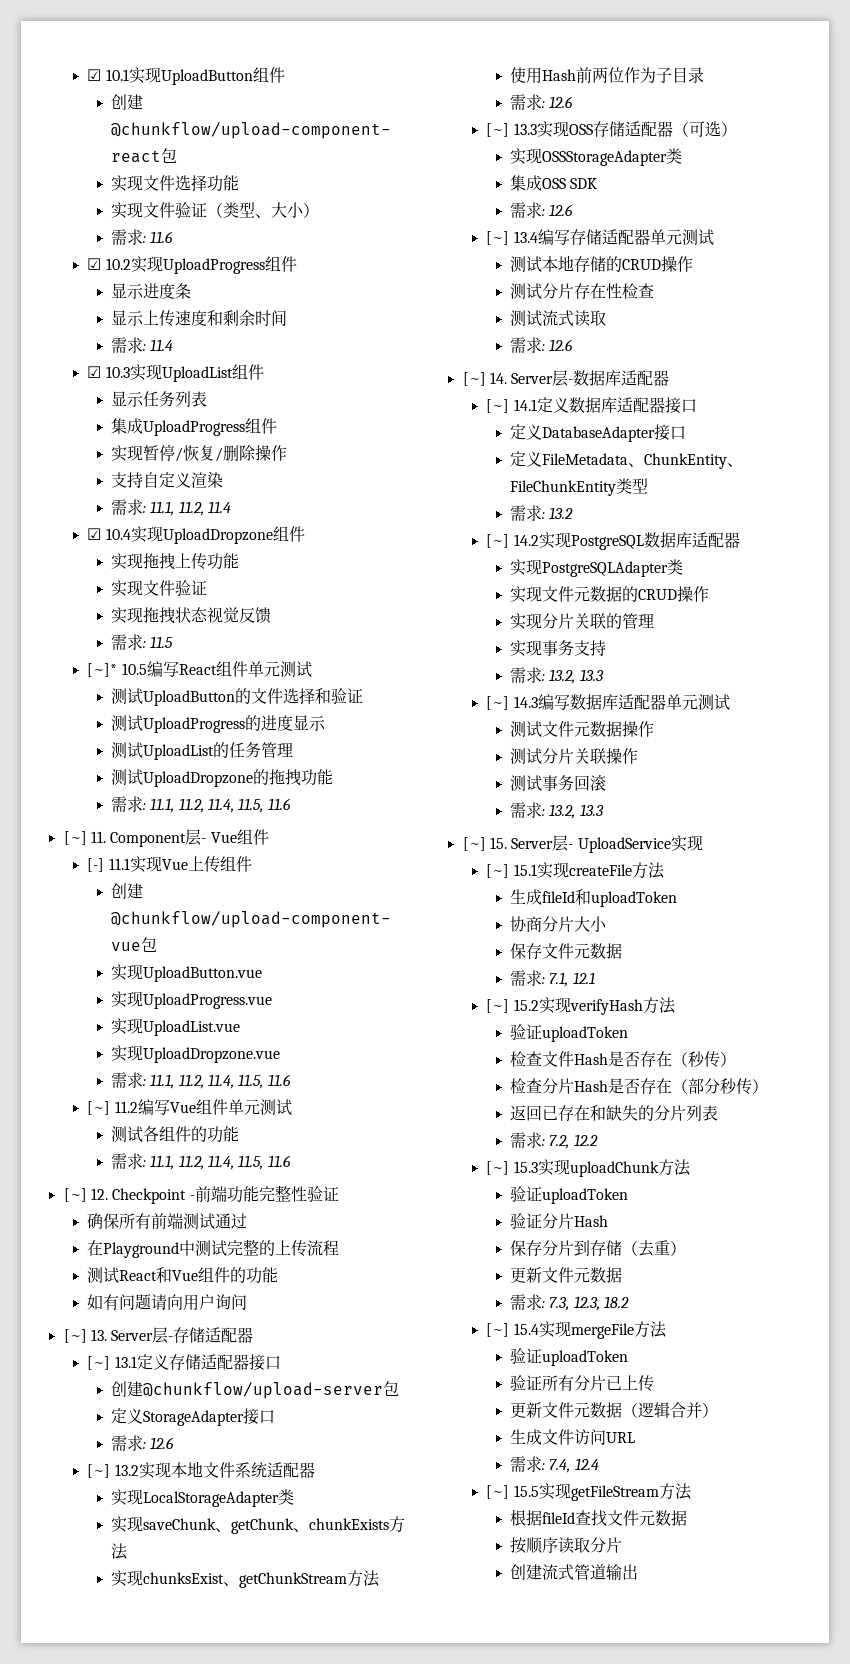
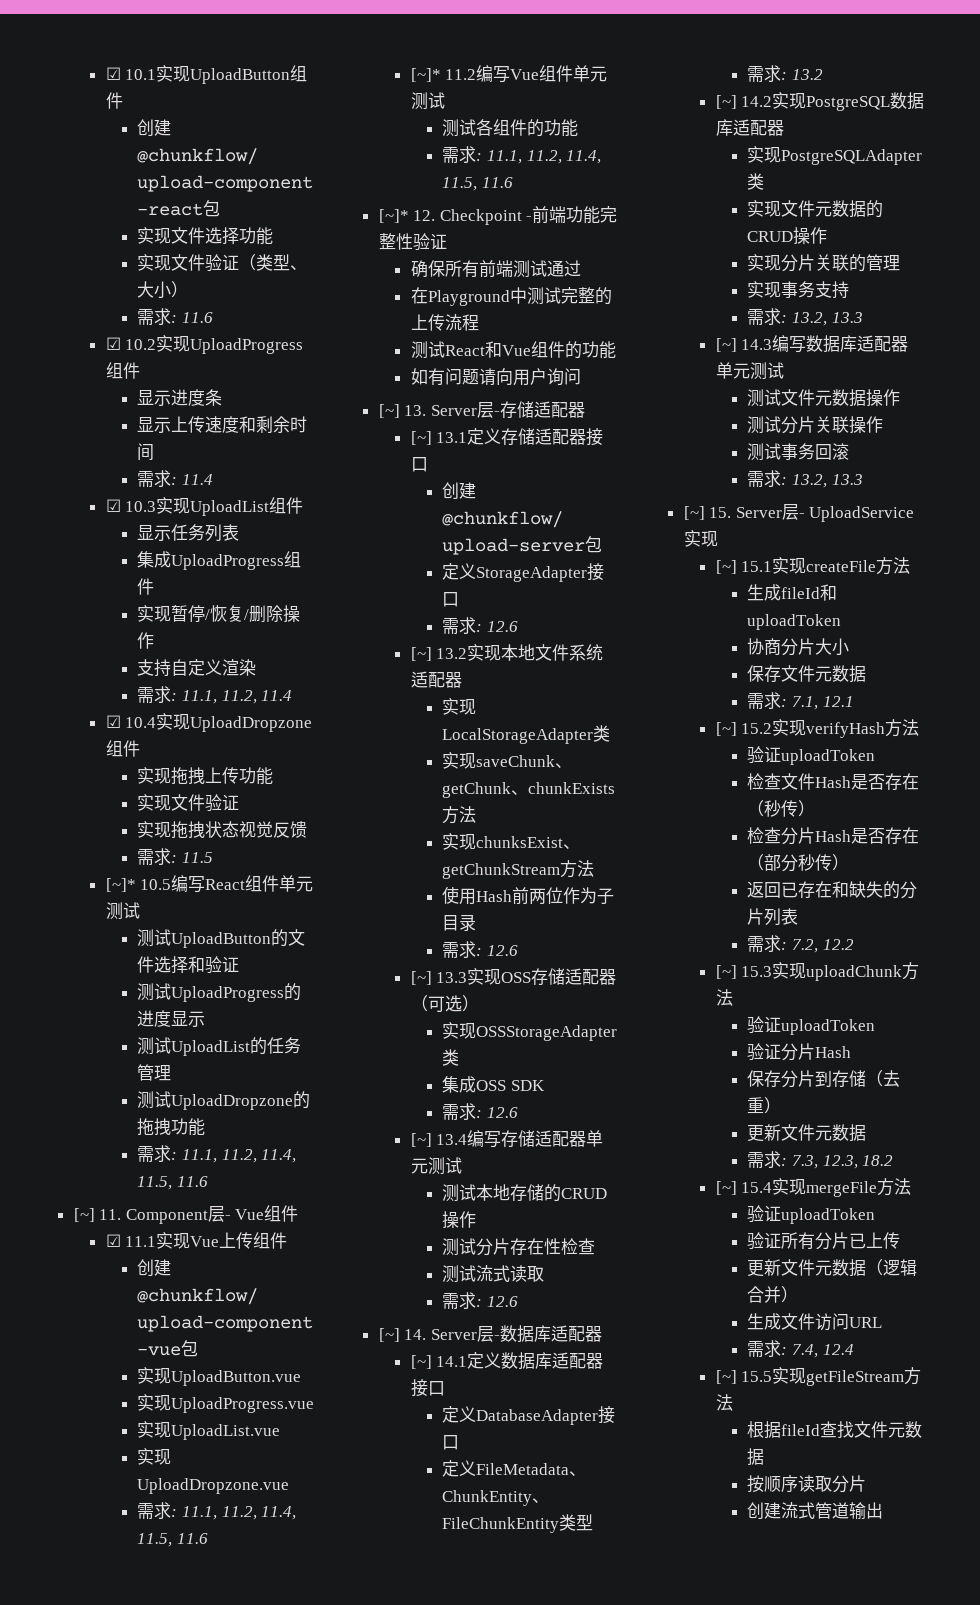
[87,858,105,872] [-] -> [105,1234,121,1247] ☑
[87,1101,111,1115] [~] -> [410,68,441,82] [~]*
[63,1188,87,1202] [~] -> [378,209,409,223] [~]*

